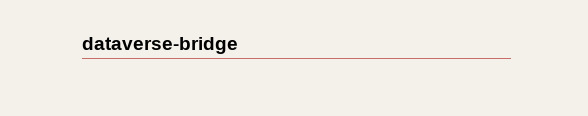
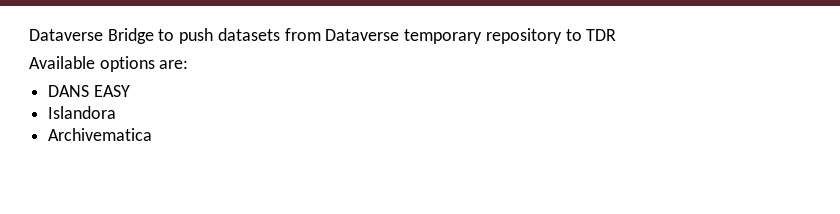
[82,37,238,54] dataverse-bridge -> [29,28,617,44] [29,56,189,72] [48,85,130,97] [48,106,117,119] [48,128,153,141] Dataverse Bridge to push datasets from Dataverse temporary repository to TDR // Available options are: // DANS EASY // Islandora // Archivematica

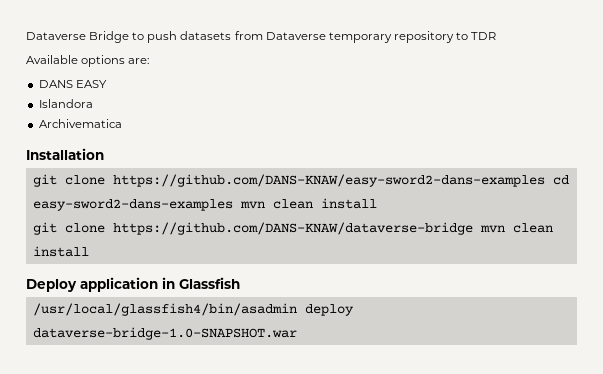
(153, 134) none -> [26,148,104,160] [32,174,569,187] [32,198,377,211] [32,222,553,235] [32,246,89,257] [26,277,240,292] [32,303,354,316] [32,327,297,340] // Installation // git clone https://github.com/DANS-KNAW/easy-sword2-dans-examples cd easy-sword2-dans-examples mvn clean install // git clone https://github.com/DANS-KNAW/dataverse-bridge mvn clean install // Deploy application in Glassfish // /usr/local/glassfish4/bin/asadmin deploy dataverse-bridge-1.0-SNAPSHOT.war

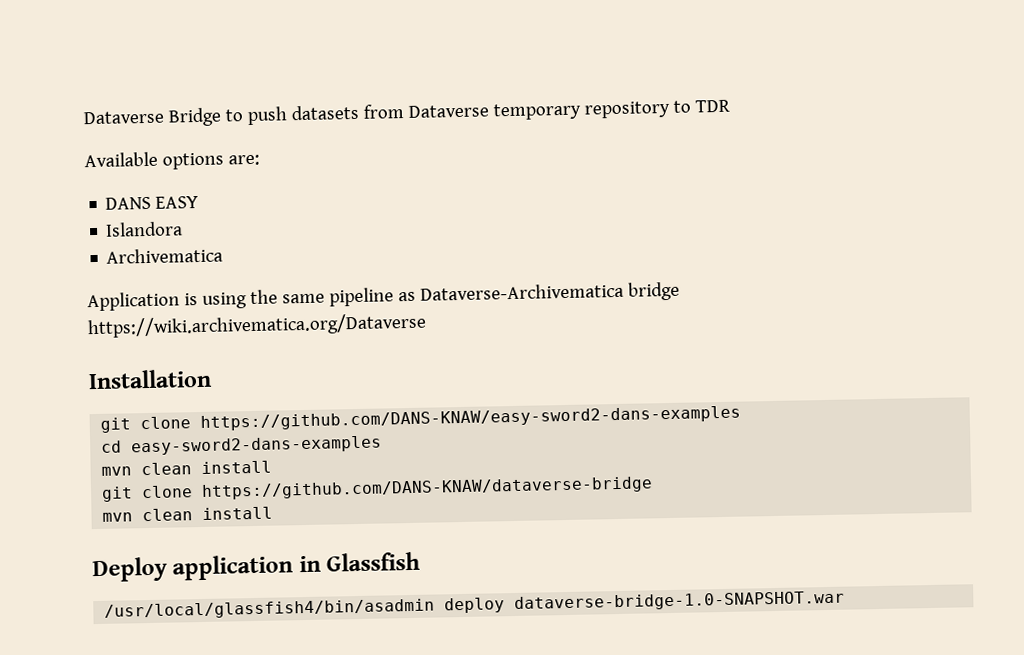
(122, 123) none -> [87,281,680,312] [87,312,427,339] // Application is using the same pipeline as Dataverse-Archivematica bridge https://wiki.archivematica.org/Dataverse
(545, 180) none -> (742, 418) //
(233, 205) none -> (383, 445) //
(473, 228) none -> (654, 488) //

